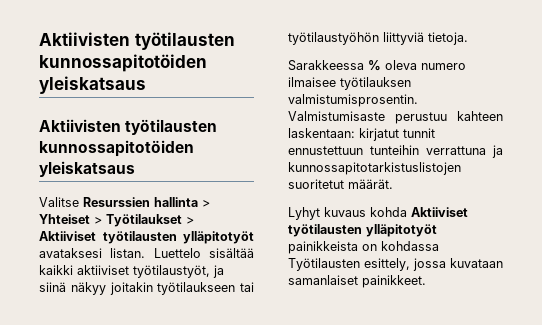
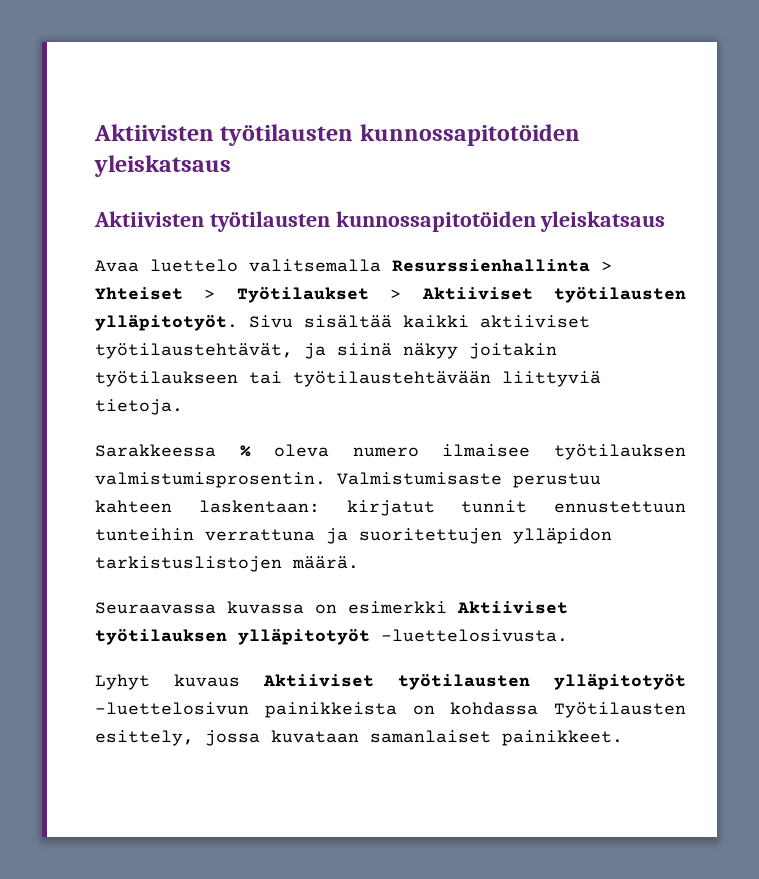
[39,197,198,207] Valitse Resurssien hallinta -> [95,259,590,272] Avaa luettelo valitsemalla Resurssienhallinta
[183,231,254,244] [39,248,201,258] ylläpitotyöt avataksesi listan. Luettelo -> [95,315,293,331] ylläpitotyöt. Sivu
[133,265,210,278] työtilaustyöt, -> [95,343,293,359] työtilaustehtävät,
[288,32,379,45] työtilaustyöhön -> [293,371,491,387] työtilaustehtävään
[288,162,461,175] [288,179,393,189] kunnossapitotarkistuslistojen suoritetut määrät. -> [359,528,612,544] [95,556,359,572] [95,601,568,614] [95,629,568,645] suoritettujen ylläpidon tarkistuslistojen määrä. // Seuraavassa kuvassa on esimerkki Aktiiviset työtilauksen ylläpitotyöt -luettelosivusta.
[370,207,468,217] [288,224,437,237] kohda Aktiiviset työtilausten ylläpitotyöt -> [263,674,686,690] [95,702,249,715] Aktiiviset työtilausten ylläpitotyöt -luettelosivun

